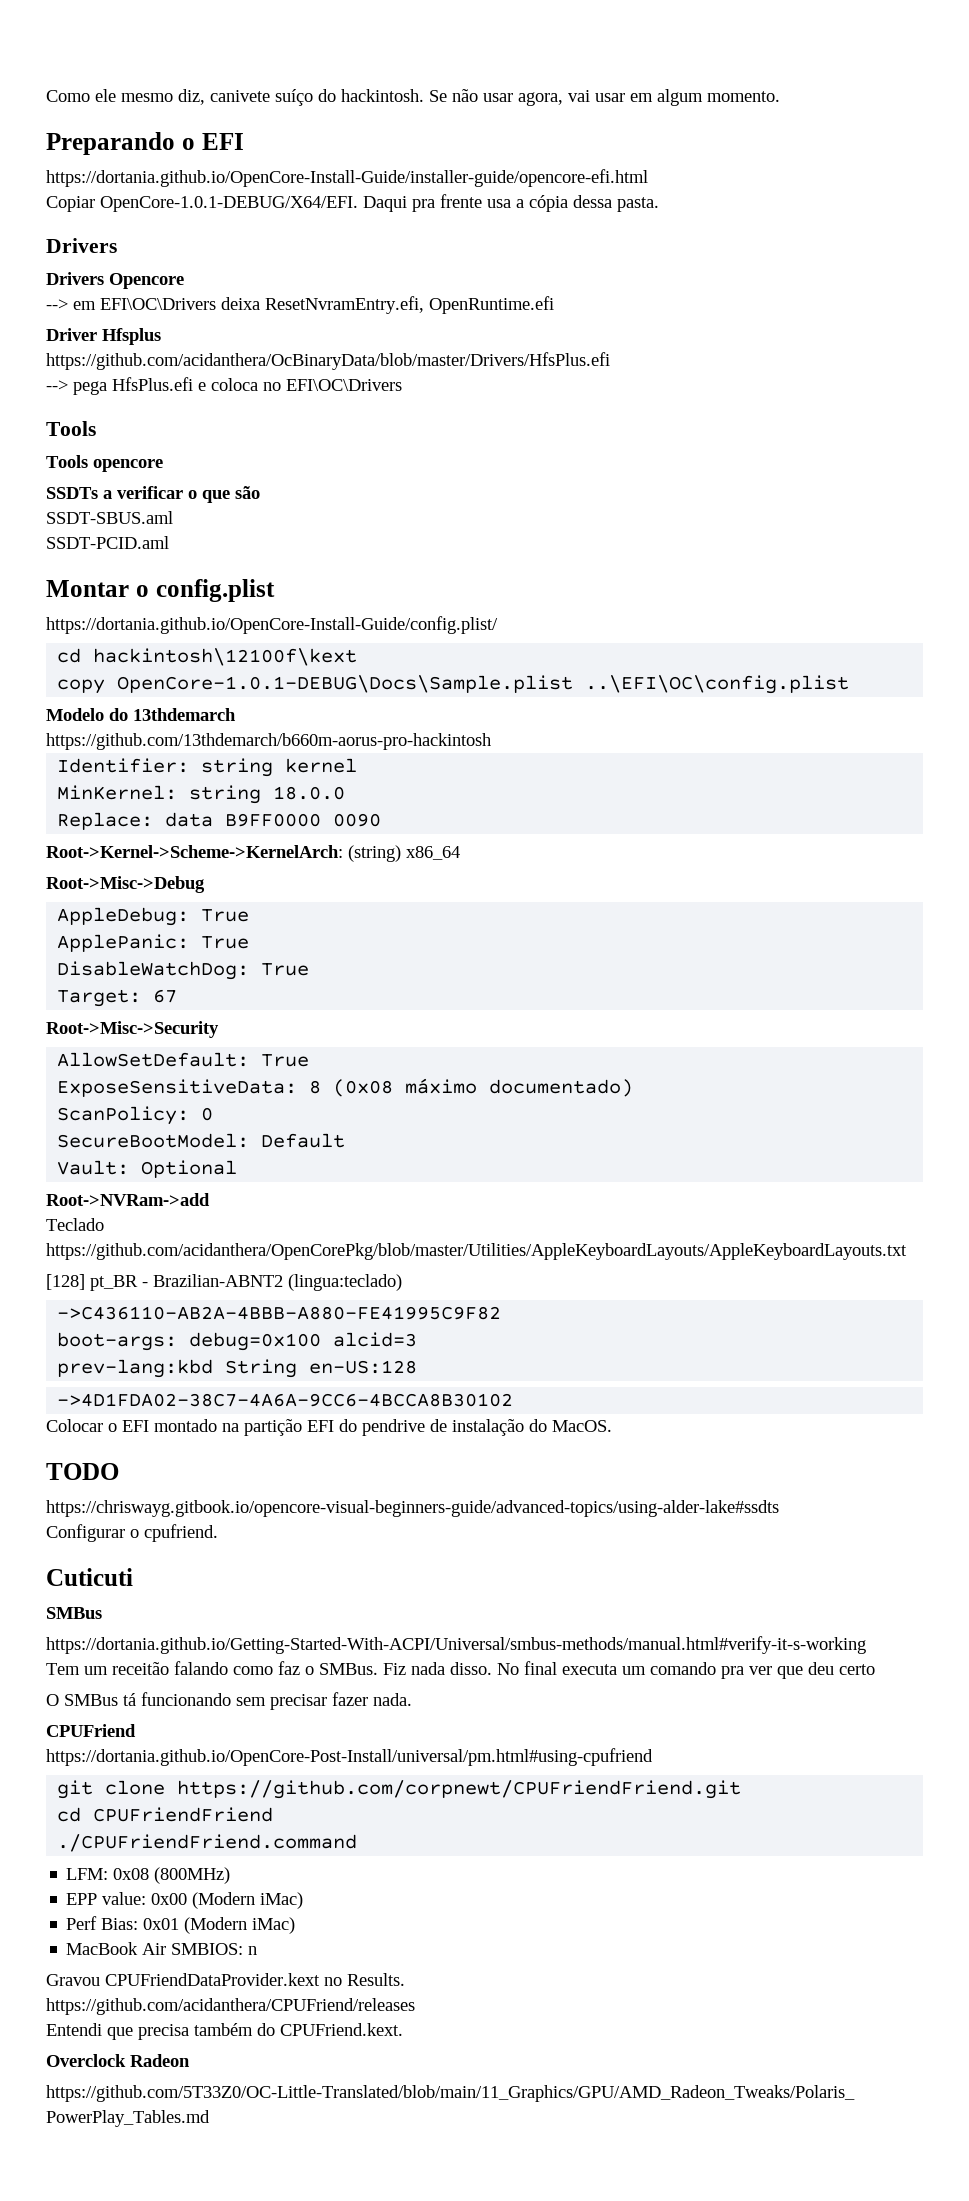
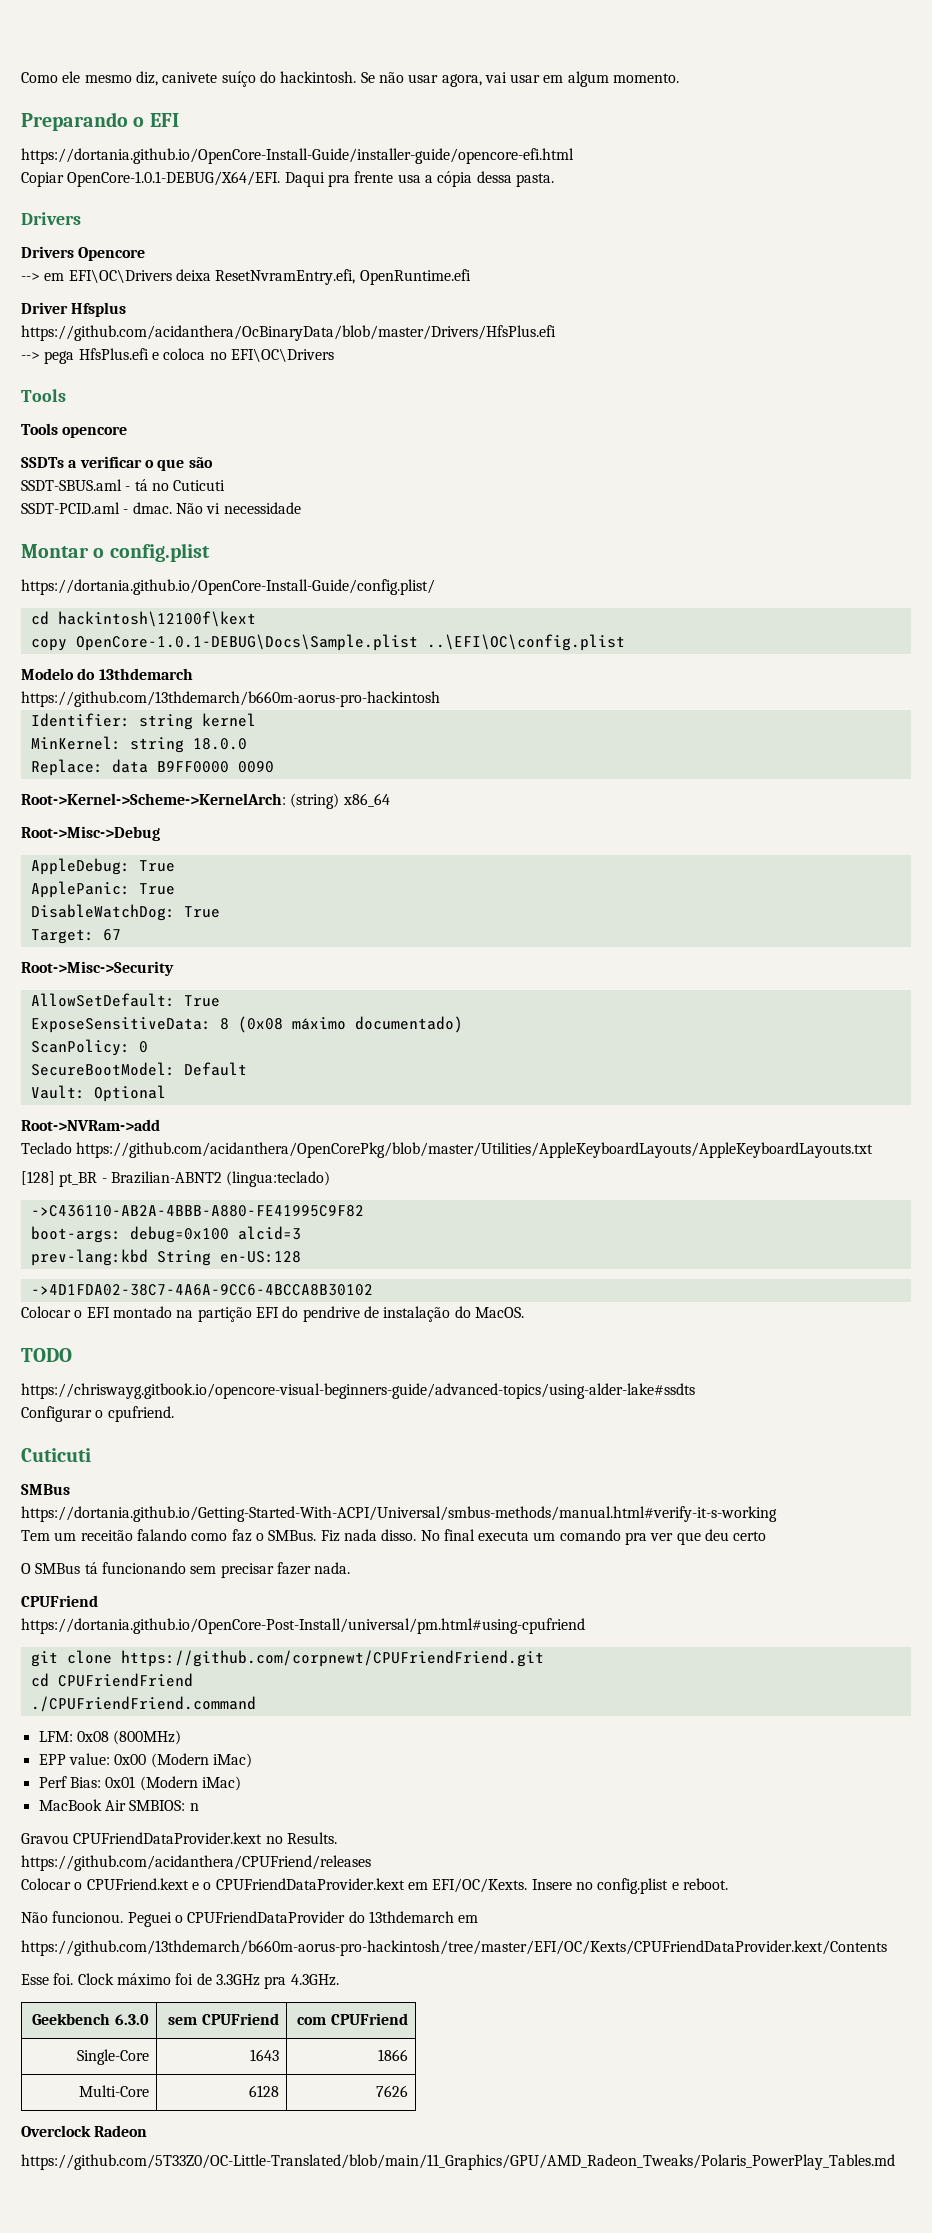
[46,536,169,549] // SSDT-PCID.aml -> [125,479,226,491] [21,502,301,514] - tá no Cuticuti // SSDT-PCID.aml - dmac. Não vi necessidade
[46,2023,403,2040] Entendi que precisa também do CPUFriend.kext. -> [21,1878,728,1894] [21,1911,479,1927] [21,1940,887,1956] [21,1973,339,1989] [32,2013,149,2025] [168,2013,279,2025] [297,2013,408,2025] [76,2049,149,2065] [249,2049,279,2061] [377,2049,408,2061] [78,2085,149,2097] [248,2085,279,2097] [375,2085,408,2097] Colocar o CPUFriend.kext e o CPUFriendDataProvider.kext em EFI/OC/Kexts. Insere no config.plist e reboot. // Não funcionou. Peguei o CPUFriendDataProvider do 13thdemarch em // https://github.com/13thdemarch/b660m-aorus-pro-hackintosh/tree/master/EFI/OC/Kexts/CPUFriendDataProvider.kext/Contents // Esse foi. Clock máximo foi de 3.3GHz pra 4.3GHz. // Geekbench 6.3.0 | sem CPUFriend | com CPUFriend // Single-Core | 1643 | 1866 // Multi-Core | 6128 | 7626

